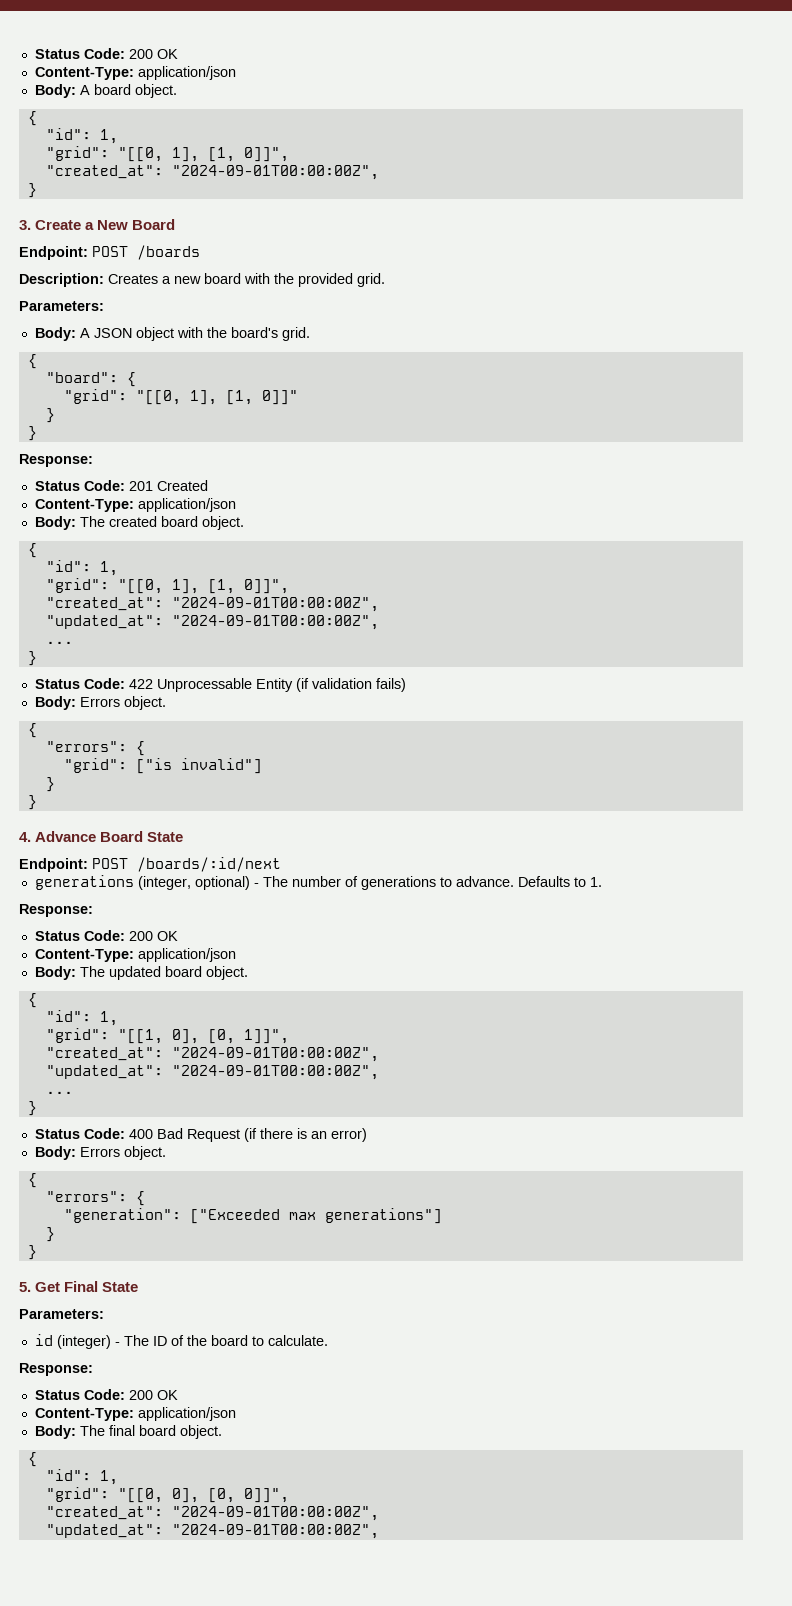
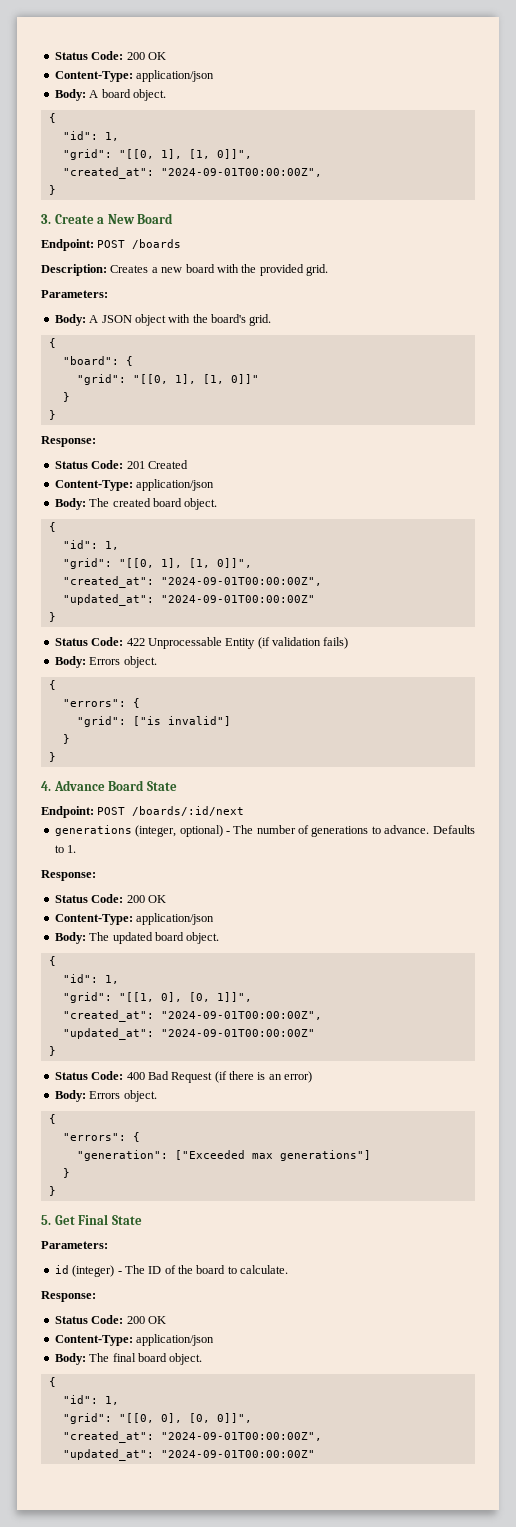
[171,615,379,630] [45,641,73,644] "2024-09-01T00:00:00Z", // ... -> [160,595,315,603] "2024-09-01T00:00:00Z"
[171,1065,379,1080] [45,1091,73,1094] "2024-09-01T00:00:00Z", // ... -> [160,1029,315,1037] "2024-09-01T00:00:00Z"
[171,1524,379,1539] "2024-09-01T00:00:00Z", -> [160,1450,315,1458] "2024-09-01T00:00:00Z"

